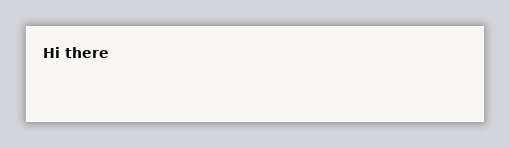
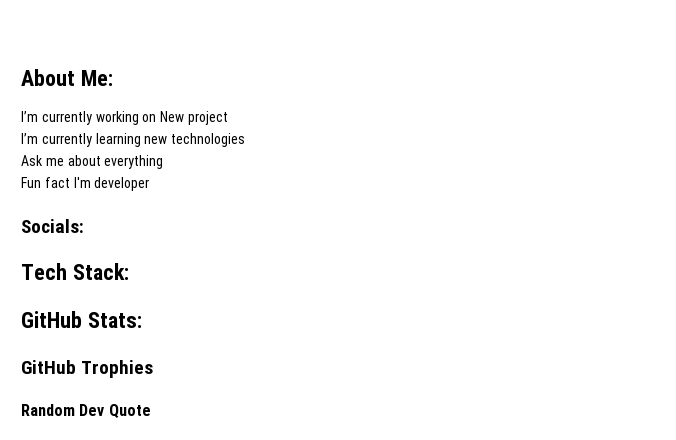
[43,47,109,58] Hi there -> [21,69,113,86] [21,111,228,125] [21,133,246,147] [21,155,164,169] [21,177,150,191] [21,219,84,233] [21,263,129,280] [21,311,142,328] [21,360,154,378] [21,404,151,418] About Me: // I’m currently working on New project // I’m currently learning new technologies // Ask me about everything // Fun fact I'm developer // Socials: // Tech Stack: // GitHub Stats: // GitHub Trophies // Random Dev Quote

